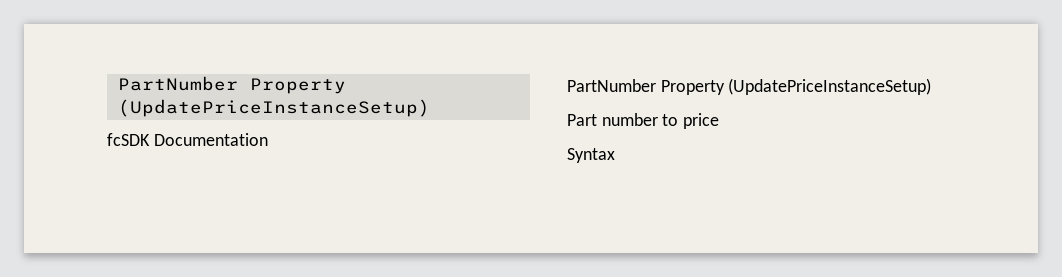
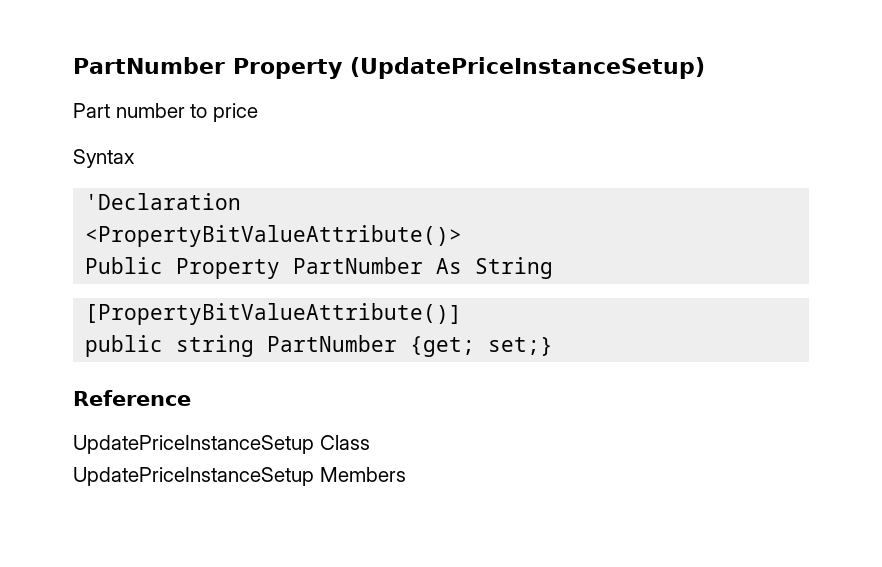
[117,76,346,94] [117,99,430,117] [107,133,268,146] [567,78,932,95] PartNumber Property (UpdatePriceInstanceSetup) // fcSDK Documentation // PartNumber Property (UpdatePriceInstanceSetup) -> [73,57,705,79] PartNumber Property (UpdatePriceInstanceSetup)
(615, 155) none -> [85,193,242,210] [85,225,463,247] [85,257,554,279] [85,303,463,325] [85,335,554,357] [73,390,191,406] [73,435,370,454] [73,467,406,486] // 'Declaration // <PropertyBitValueAttribute()> // Public Property PartNumber As String // [PropertyBitValueAttribute()] // public string PartNumber {get; set;} // Reference // UpdatePriceInstanceSetup Class // UpdatePriceInstanceSetup Members

